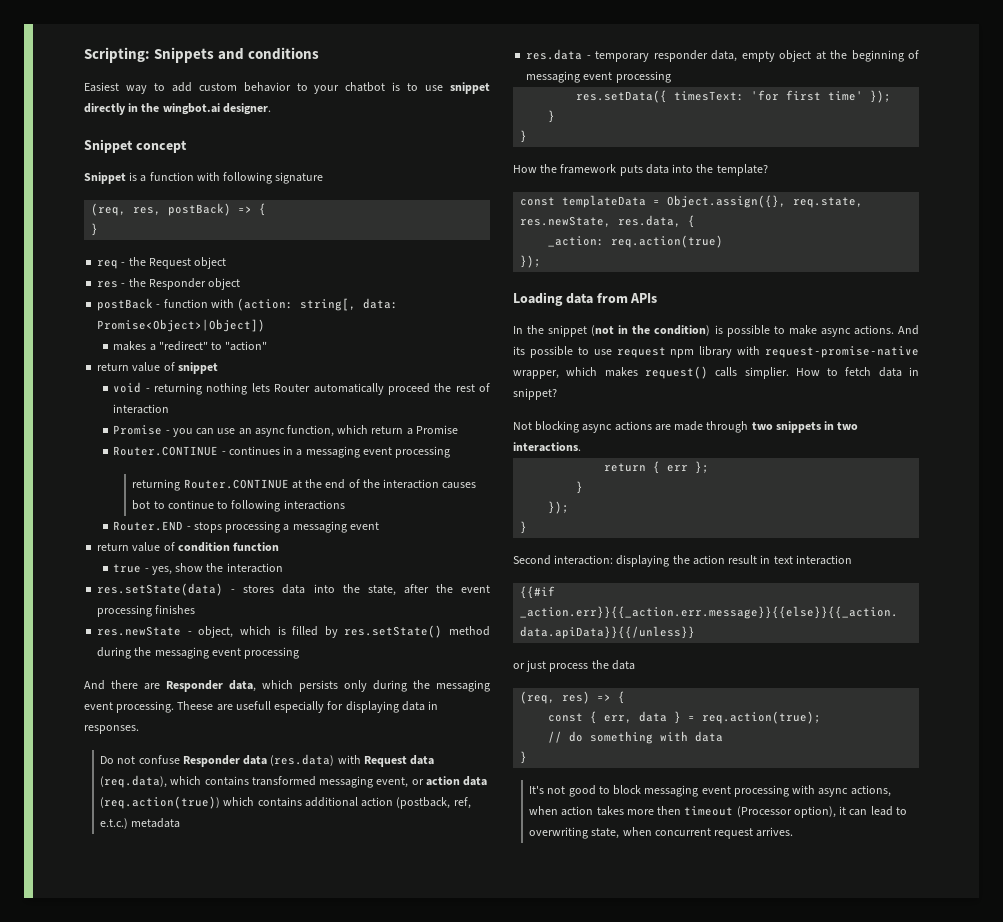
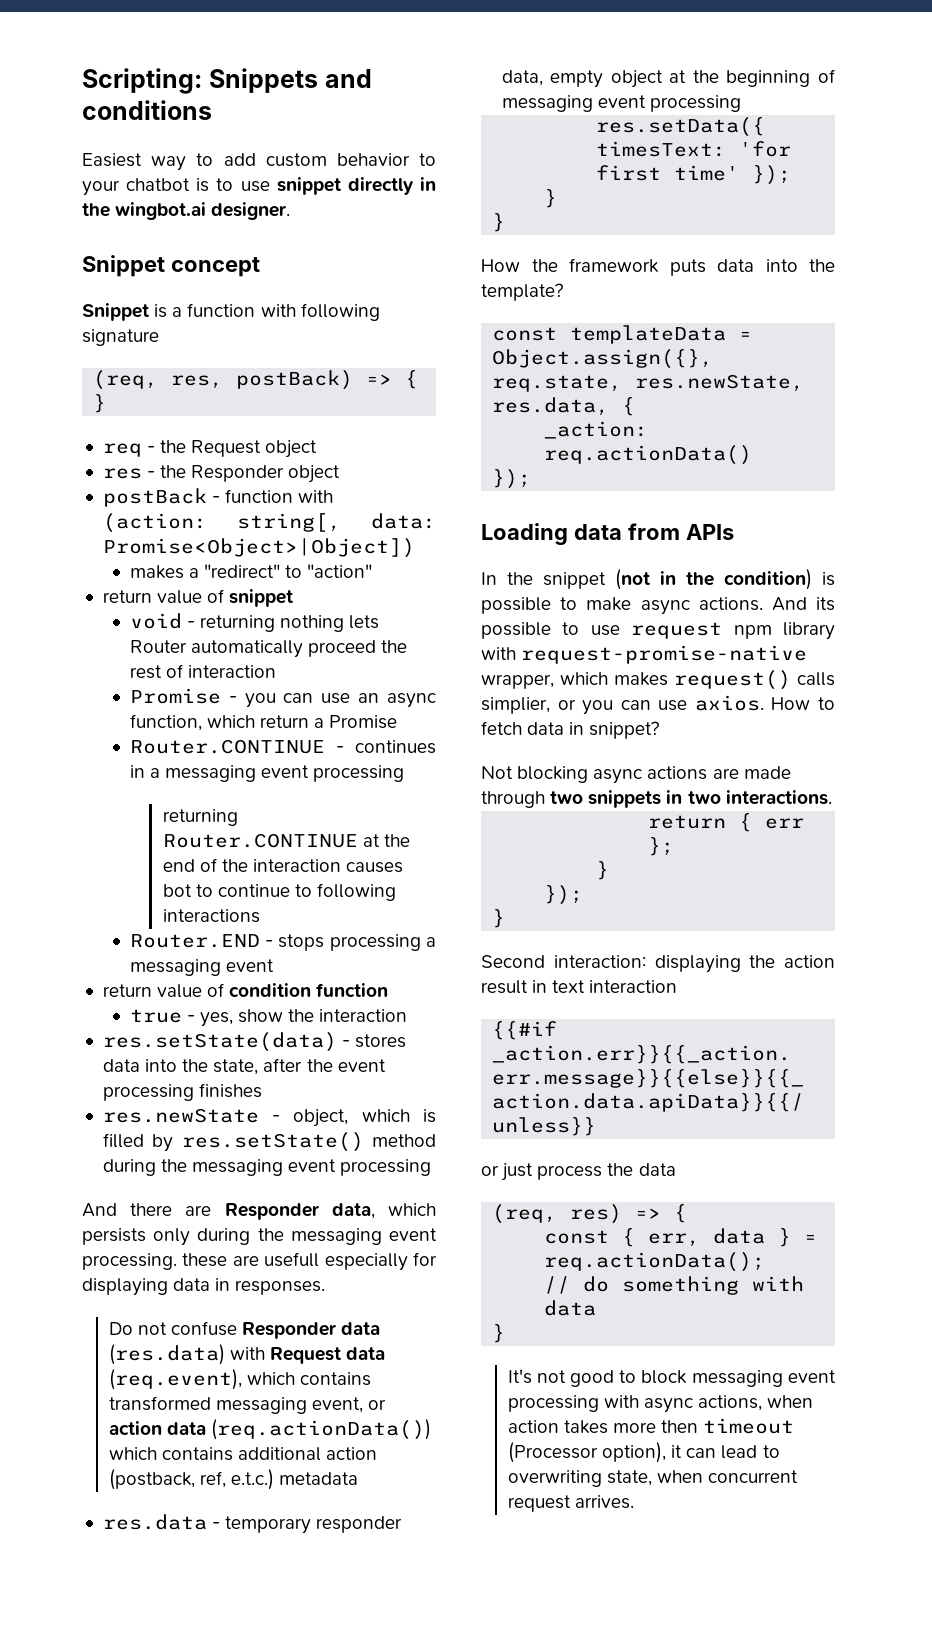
[177,701,214,710] Theese -> [182,1253,228,1267] these
[100,775,168,788] (req.data), -> [108,1369,242,1390] (req.event),
[100,796,221,809] (req.action(true)) -> [211,1419,432,1440] (req.actionData())
[611,235,724,248] req.action(true) -> [544,445,753,465] req.actionData()
[744,367,789,379] simplier. -> [481,695,764,715] simplier, or you can use axios.
[702,711,822,724] req.action(true); -> [544,1252,766,1272] req.actionData();

